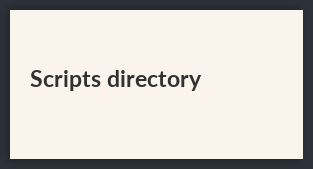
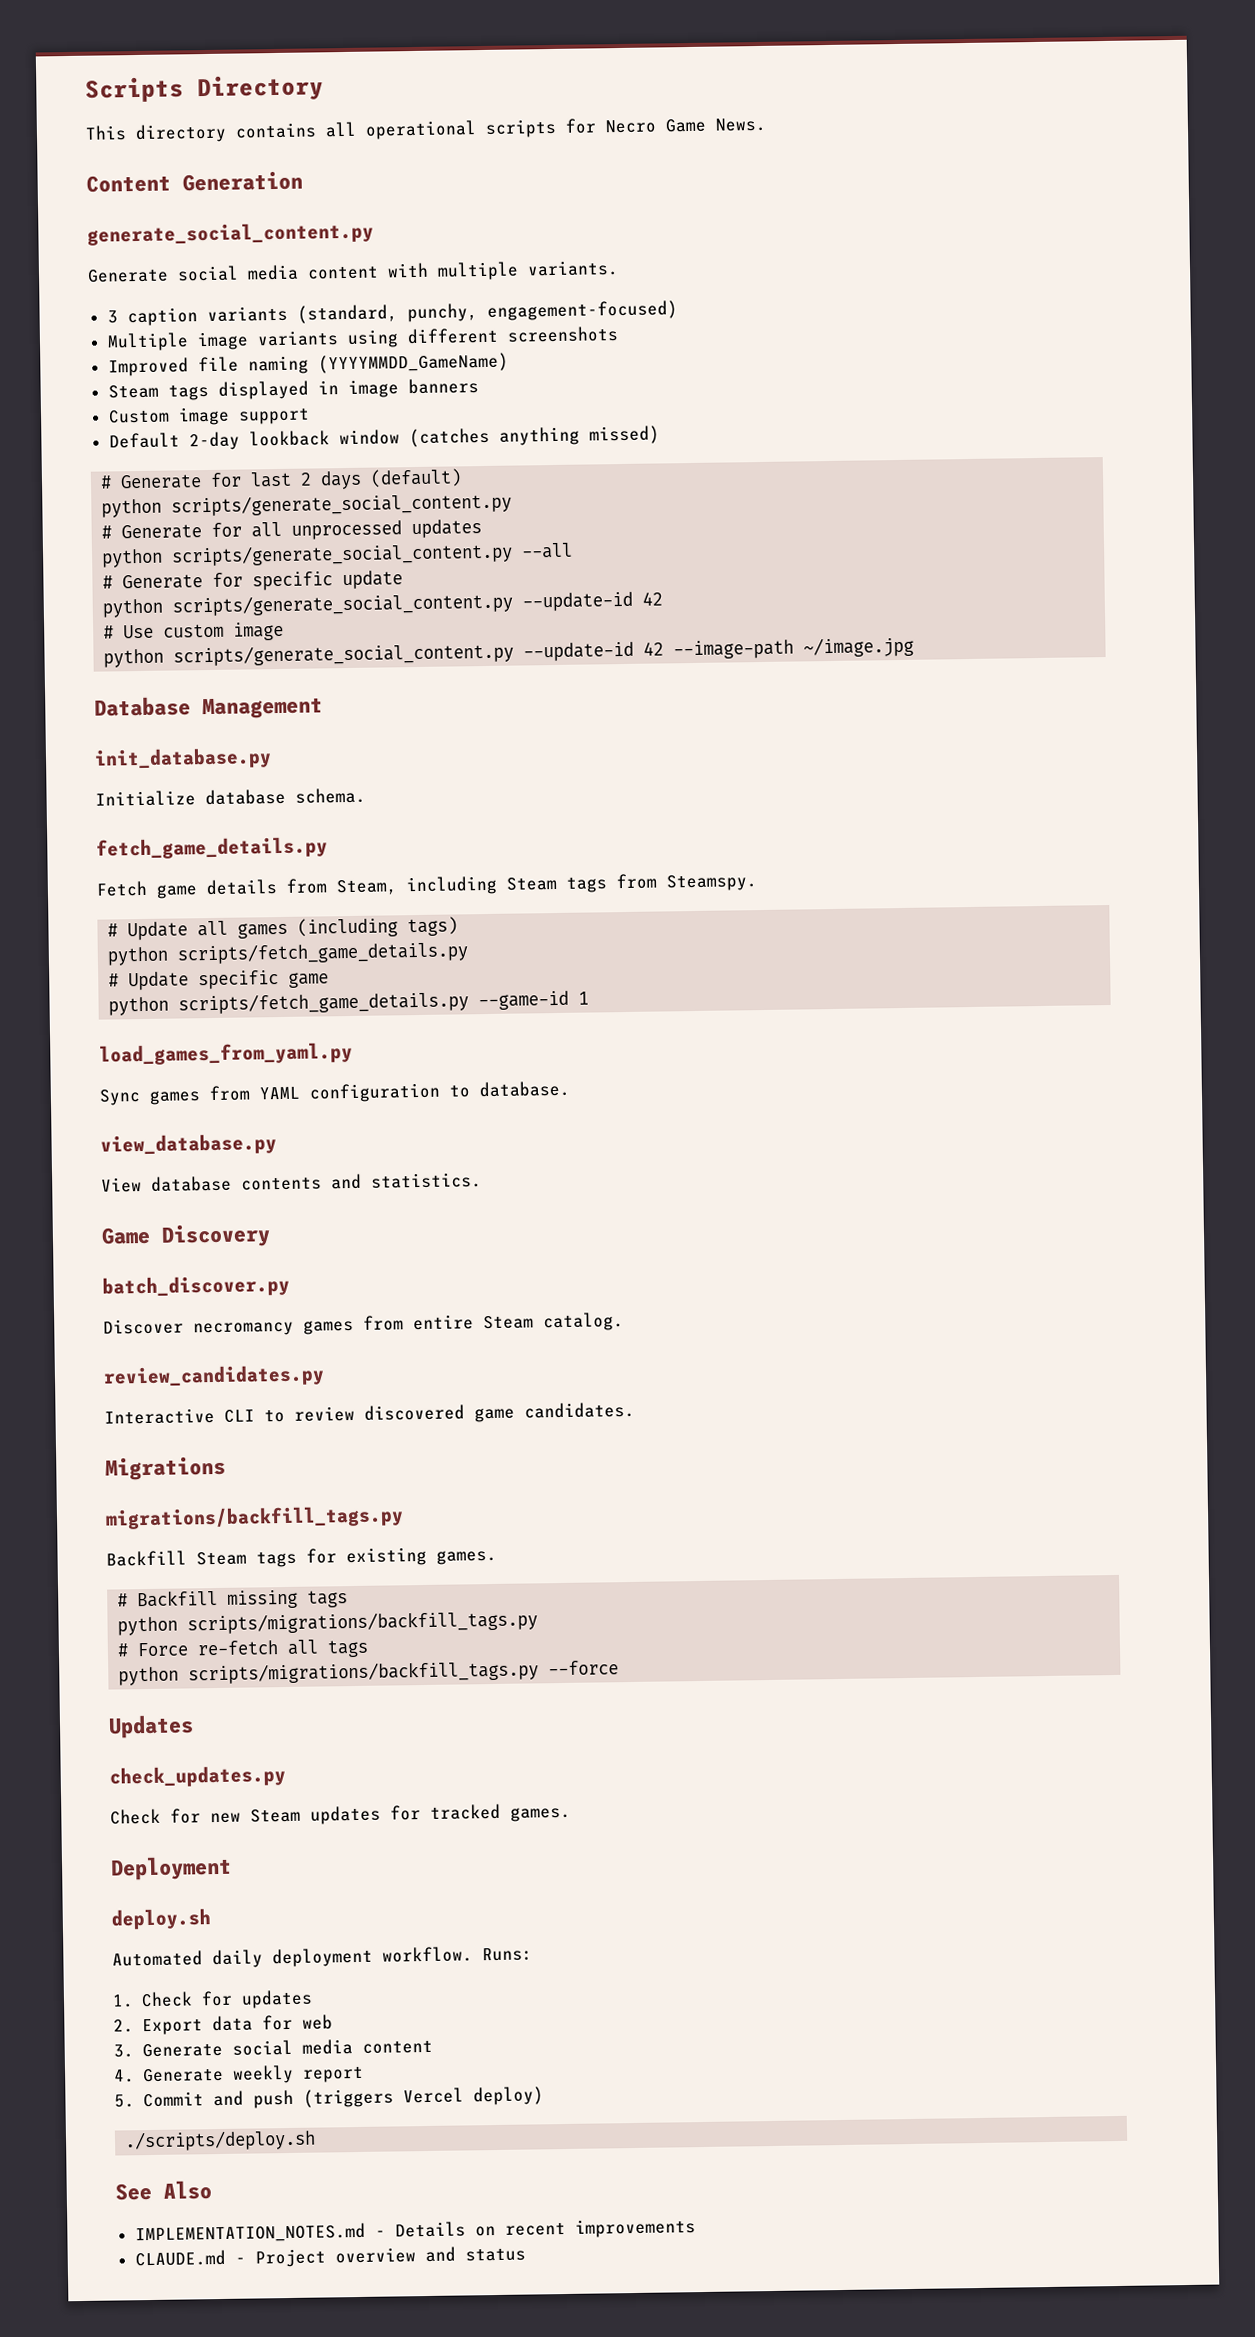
[107,70,203,91] directory -> [197,74,324,102] [85,117,766,144] [86,170,303,193] [87,221,374,246] [87,260,619,283] [106,300,678,327] [106,326,619,352] [107,352,509,377] [107,378,479,401] [107,406,310,426] [108,425,660,451] [100,468,463,490] [101,492,513,518] [101,519,483,540] [101,542,574,568] [102,570,404,591] [102,591,664,618] [103,621,285,641] [103,636,915,668] [94,696,323,720] [94,747,272,770] [95,787,366,807] [96,836,328,860] [96,873,757,899] [107,916,459,941] [107,941,469,966] [108,970,330,991] [108,990,590,1016] [99,1041,353,1066] [99,1080,570,1106] [100,1133,277,1156] [101,1172,482,1193] [101,1223,271,1248] [102,1274,290,1298] [103,1312,624,1337] [103,1364,325,1388] [104,1401,635,1425] [105,1455,226,1481] [105,1505,404,1530] [106,1546,497,1568] [117,1589,349,1609] [117,1610,539,1636] [117,1639,370,1658] [118,1660,620,1686] [108,1714,194,1739] [109,1765,286,1788] [110,1803,571,1825] [110,1855,232,1881] [111,1908,211,1930] [112,1946,533,1969] [112,1989,313,2009] [113,2014,333,2036] [113,2039,433,2058] [113,2064,364,2084] [114,2086,544,2109] [124,2129,317,2152] [115,2180,212,2201] [134,2218,696,2244] [134,2246,526,2268] Directory // This directory contains all operational scripts for Necro Game News. // Content Generation // generate_social_content.py // Generate social media content with multiple variants. // 3 caption variants (standard, punchy, engagement-focused) // Multiple image variants using different screenshots // Improved file naming (YYYYMMDD_GameName) // Steam tags displayed in image banners // Custom image support // Default 2-day lookback window (catches anything missed) // # Generate for last 2 days (default) // python scripts/generate_social_content.py // # Generate for all unprocessed updates // python scripts/generate_social_content.py --all // # Generate for specific update // python scripts/generate_social_content.py --update-id 42 // # Use custom image // python scripts/generate_social_content.py --update-id 42 --image-path ~/image.jpg // Database Management // init_database.py // Initialize database schema. // fetch_game_details.py // Fetch game details from Steam, including Steam tags from Steamspy. // # Update all games (including tags) // python scripts/fetch_game_details.py // # Update specific game // python scripts/fetch_game_details.py --game-id 1 // load_games_from_yaml.py // Sync games from YAML configuration to database. // view_database.py // View database contents and statistics. // Game Discovery // batch_discover.py // Discover necromancy games from entire Steam catalog. // review_candidates.py // Interactive CLI to review discovered game candidates. // Migrations // migrations/backfill_tags.py // Backfill Steam tags for existing games. // # Backfill missing tags // python scripts/migrations/backfill_tags.py // # Force re-fetch all tags // python scripts/migrations/backfill_tags.py --force // Updates // check_updates.py // Check for new Steam updates for tracked games. // Deployment // deploy.sh // Automated daily deployment workflow. Runs: // 1. Check for updates // 2. Export data for web // 3. Generate social media content // 4. Generate weekly report // 5. Commit and push (triggers Vercel deploy) // ./scripts/deploy.sh // See Also // IMPLEMENTATION_NOTES.md - Details on recent improvements // CLAUDE.md - Project overview and status

